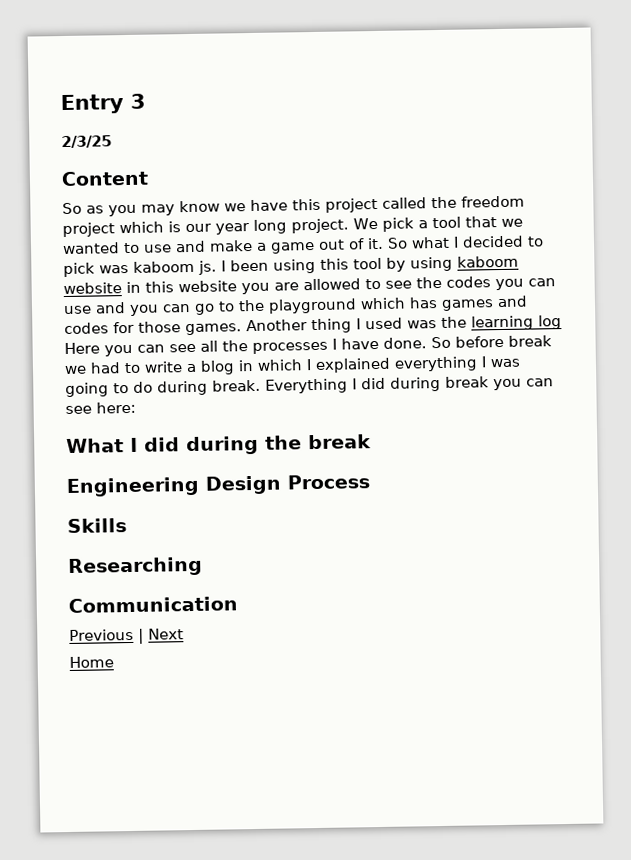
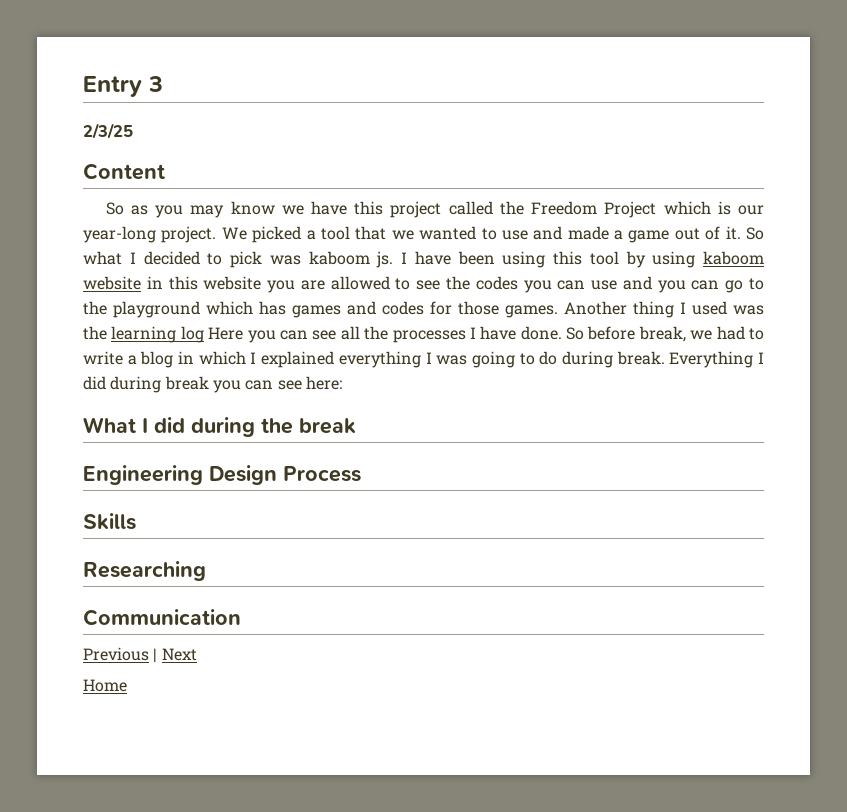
[461,195,525,208] [62,222,115,238] freedom project -> [531,201,657,218] Freedom Project
[215,219,287,235] year long -> [83,226,156,243] year-long
[381,217,414,232] pick -> [252,226,302,243] picked
[209,239,253,252] make -> [567,226,609,240] made
(226, 266) none -> [414,251,451,265] have
[508,335,552,347] break -> [638,326,686,342] break,

